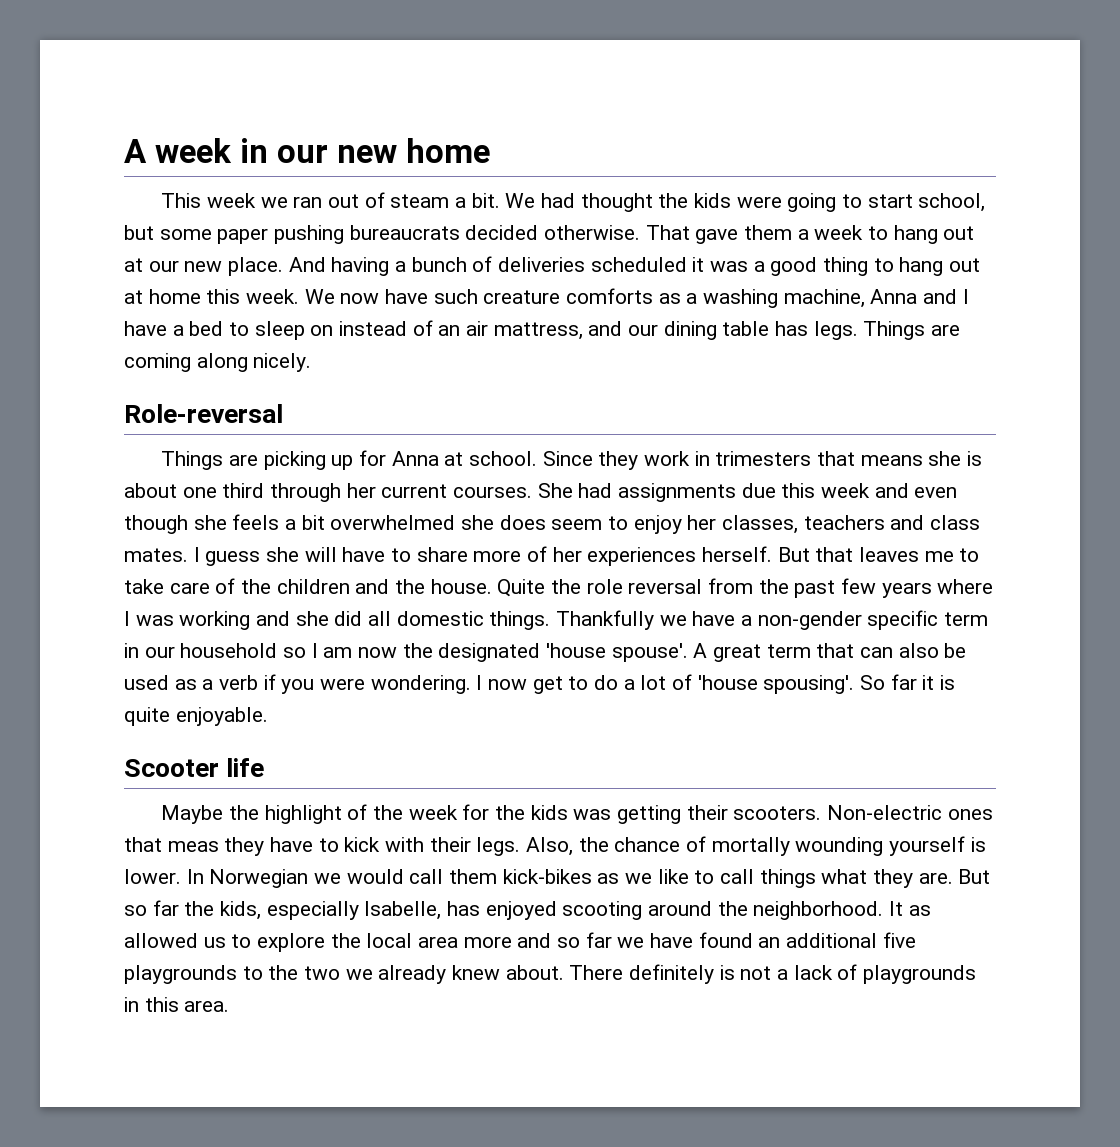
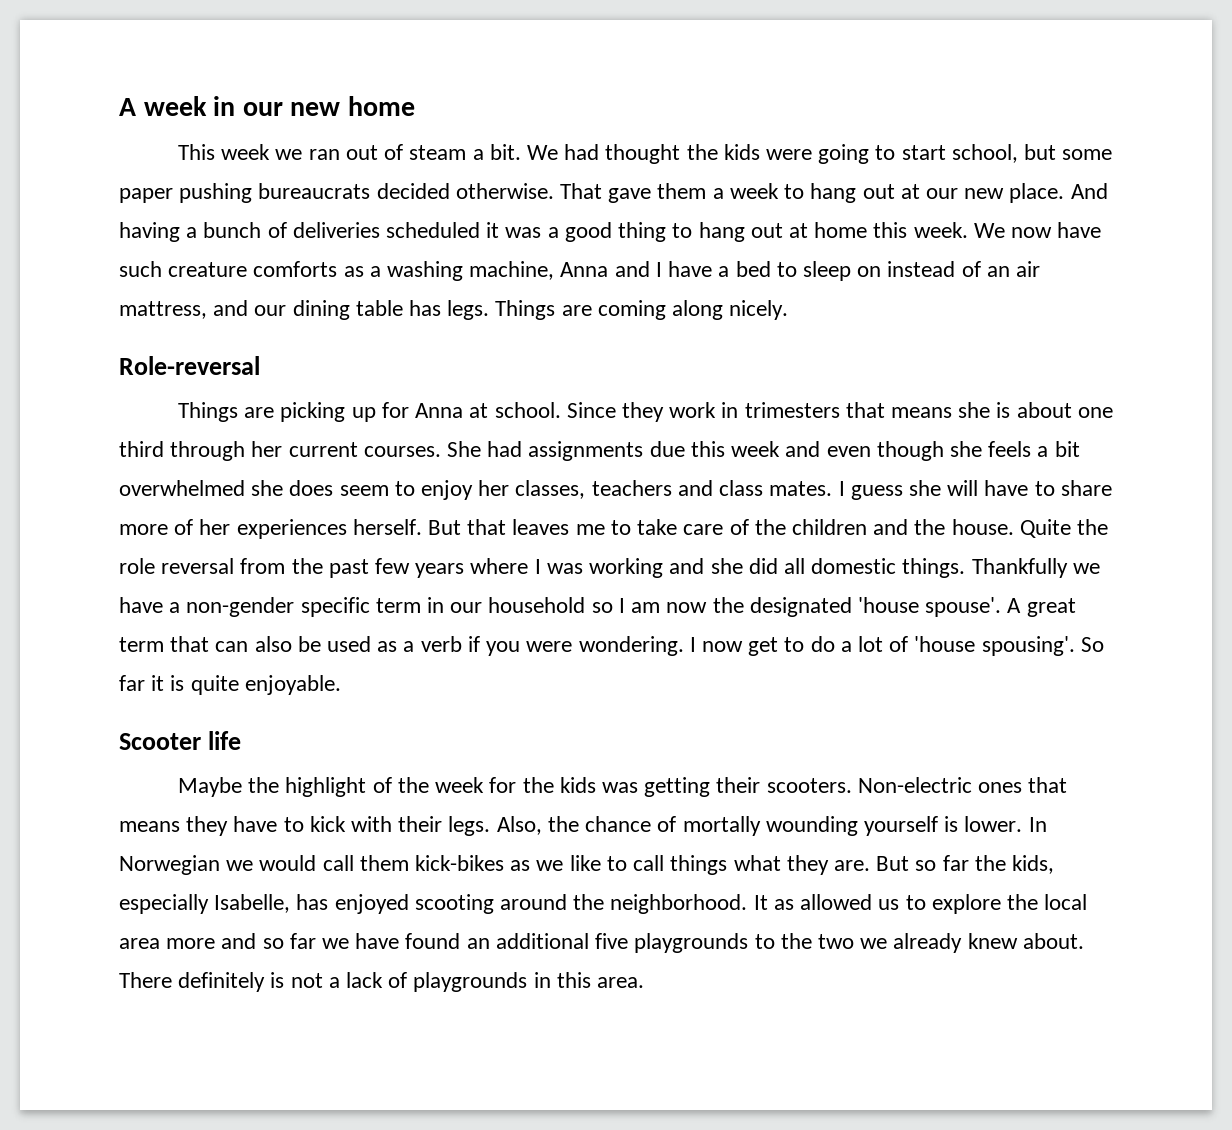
[167,841,219,852] meas -> [119,821,180,832] means

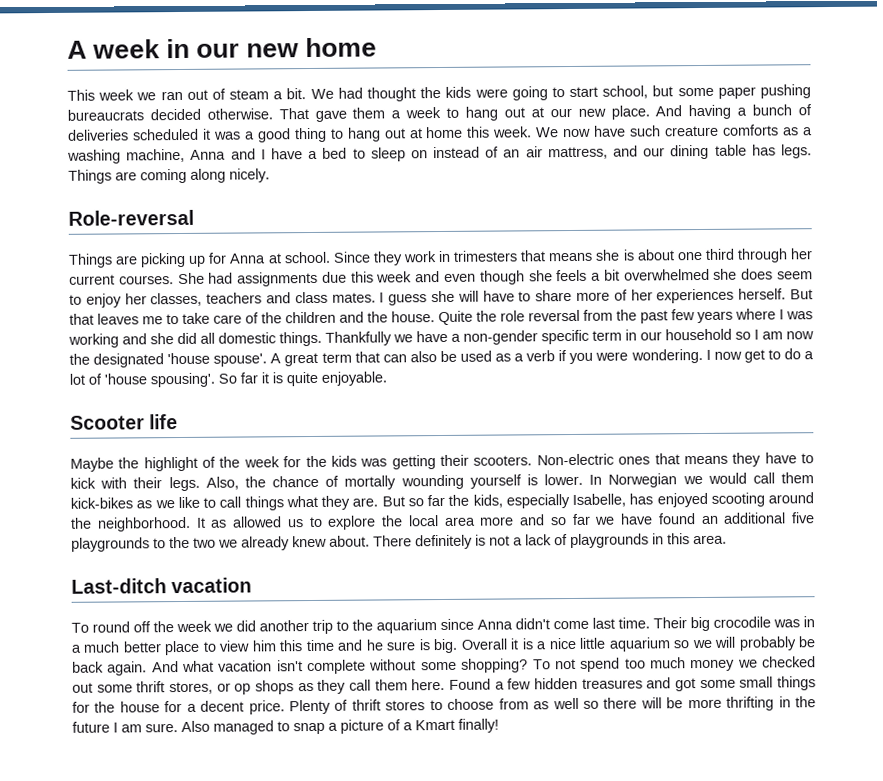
(645, 982) none -> [71,577,253,594] [71,616,815,634] [71,636,816,656] [72,656,817,676] [72,676,816,695] [72,696,816,715] [72,718,499,735] // Last-ditch vacation // To round off the week we did another trip to the aquarium since Anna didn't come last time. Their big crocodile was in a much better place to view him this time and he sure is big. Overall it is a nice little aquarium so we will probably be back again. And what vacation isn't complete without some shopping? To not spend too much money we checked out some thrift stores, or op shops as they call them here. Found a few hidden treasures and got some small things for the house for a decent price. Plenty of thrift stores to choose from as well so there will be more thrifting in the future I am sure. Also managed to snap a picture of a Kmart finally!

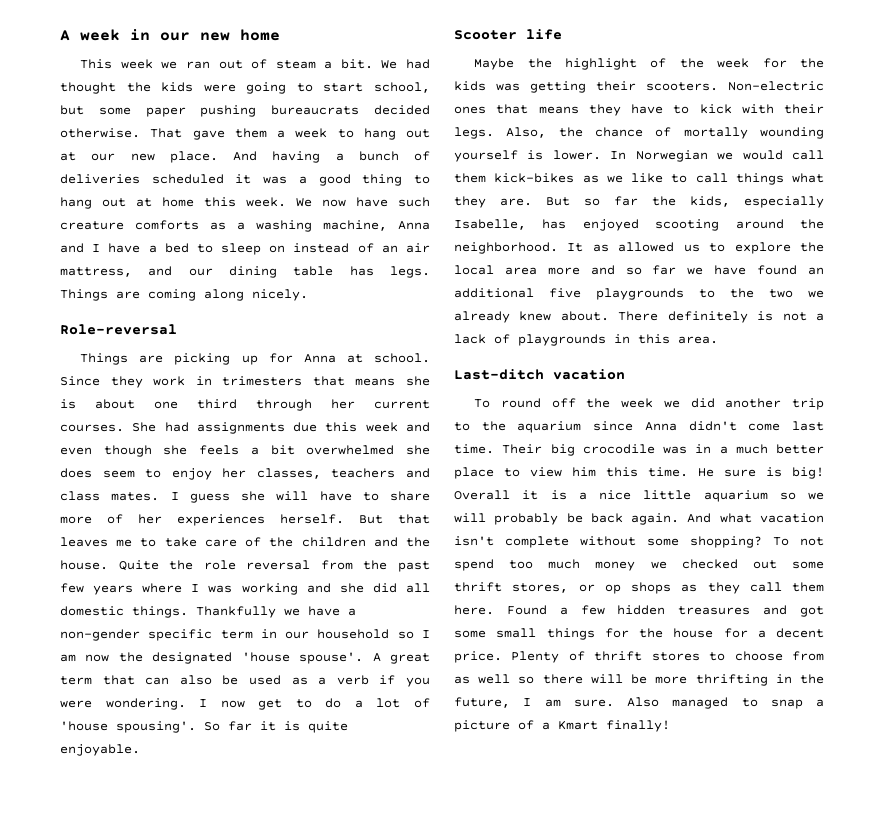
[305,639,383,652] time and he -> [648,467,714,477] time. He
[433,638,459,654] big. -> [792,467,824,479] big!
[72,721,110,733] future -> [454,697,510,708] future,

